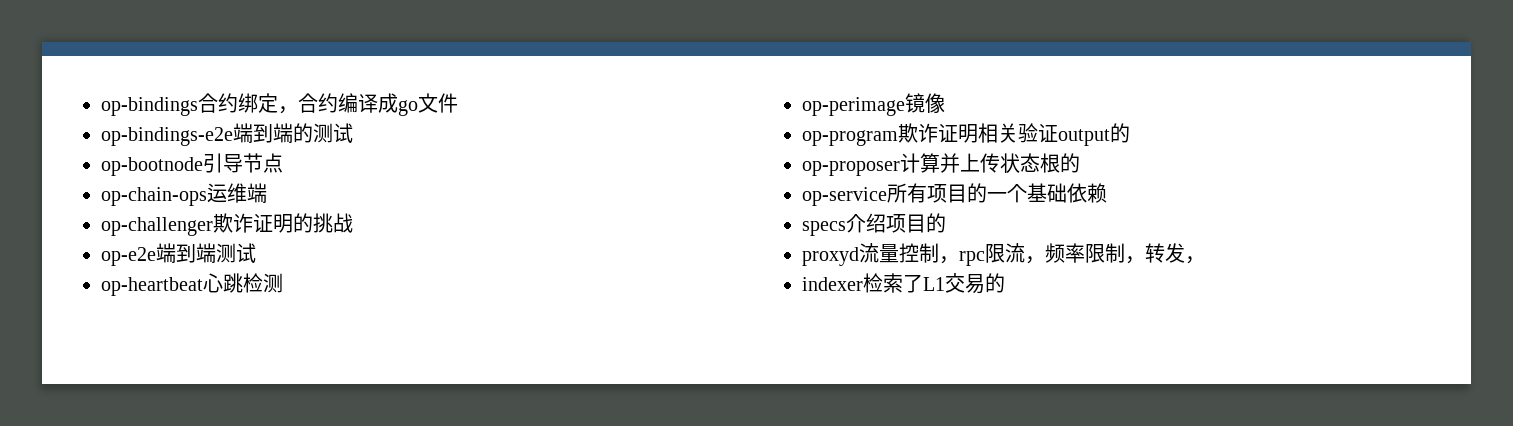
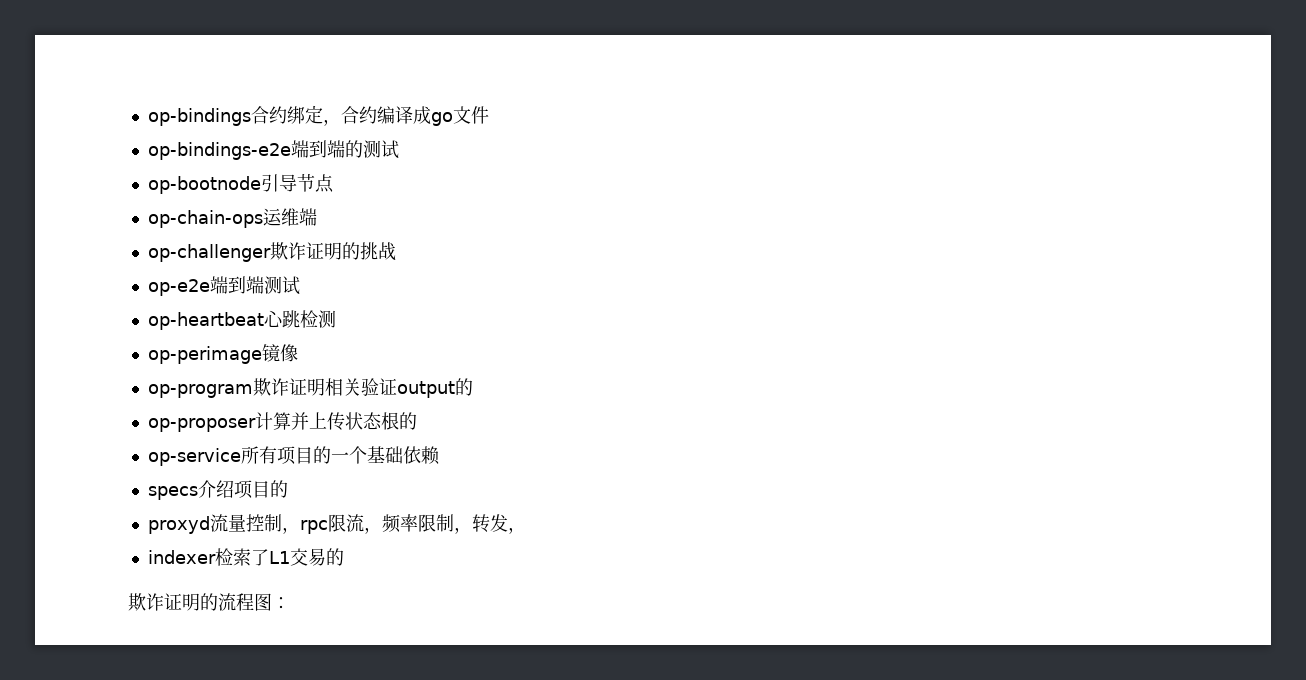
(1005, 283) none -> [128,593,290,611] // 欺诈证明的流程图：

